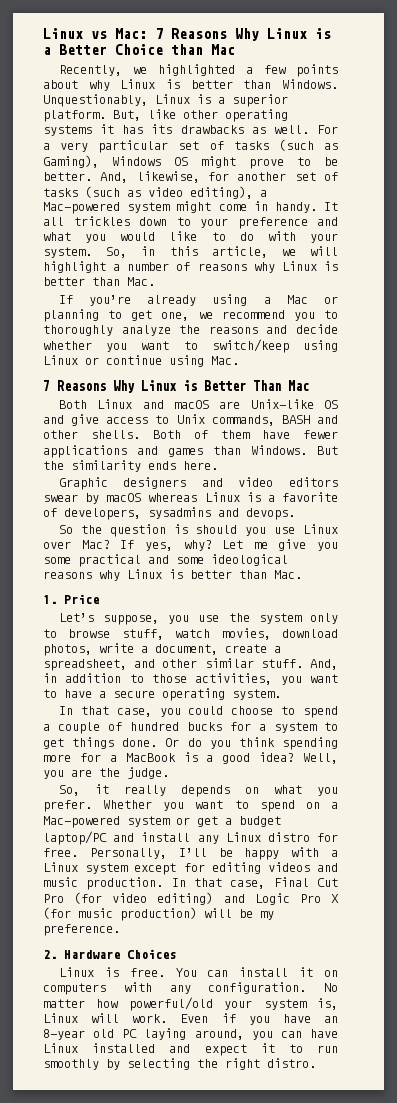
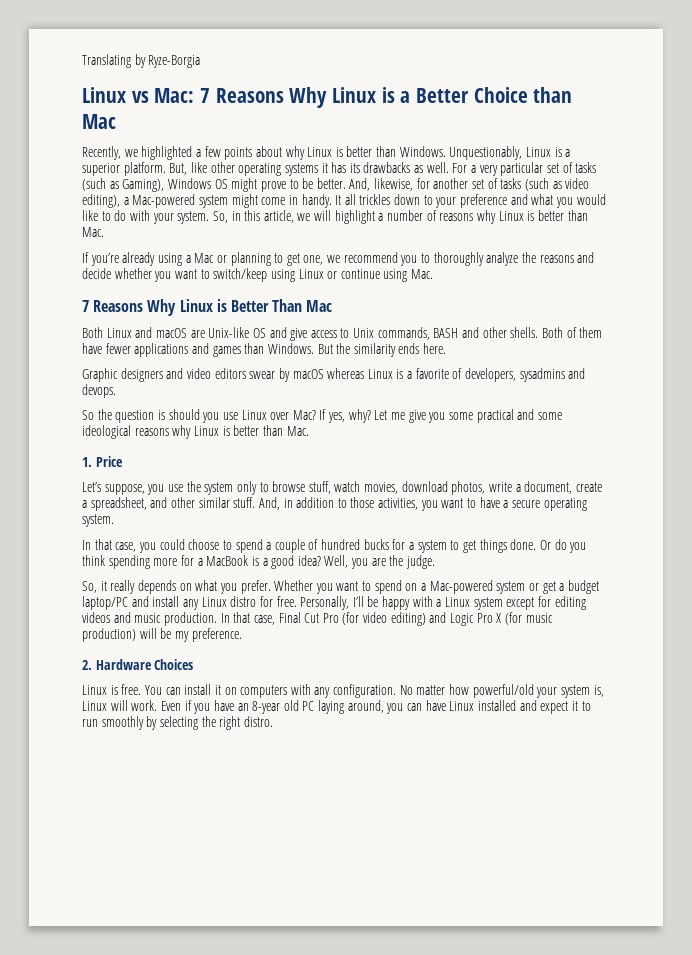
(43, 33) none -> [82,54,201,68] Translating by Ryze-Borgia //

